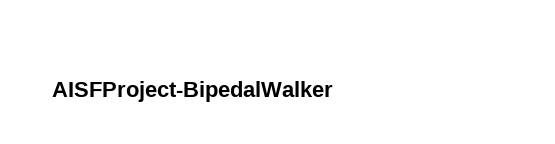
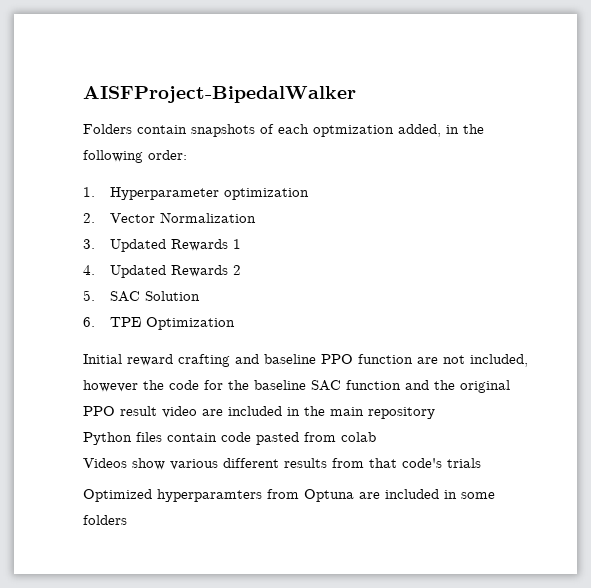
(333, 91) none -> [83,124,484,137] [83,150,187,163] [83,187,310,200] [83,212,257,223] [83,239,242,252] [83,265,242,278] [83,290,201,302] [83,317,236,330] [83,354,528,367] [83,380,510,393] [83,406,435,419] [83,432,376,445] [83,458,481,470] [83,489,495,502] [83,515,127,525] // Folders contain snapshots of each optmization added, in the following order: // 1. Hyperparameter optimization // 2. Vector Normalization // 3. Updated Rewards 1 // 4. Updated Rewards 2 // 5. SAC Solution // 6. TPE Optimization // Initial reward crafting and baseline PPO function are not included, however the code for the baseline SAC function and the original PPO result video are included in the main repository // Python files contain code pasted from colab // Videos show various different results from that code's trials // Optimized hyperparamters from Optuna are included in some folders

